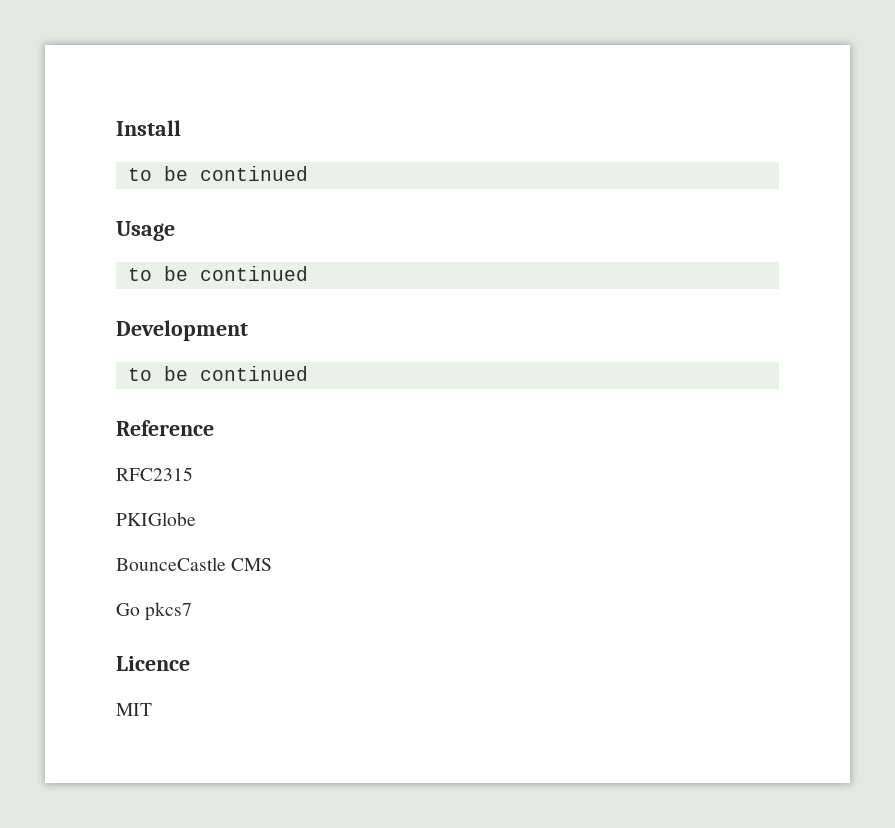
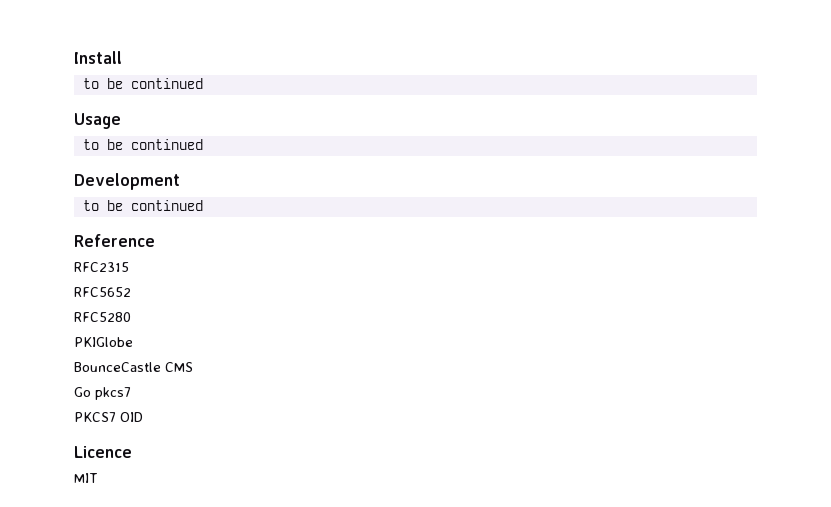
(193, 474) none -> [74,287,131,297] [74,312,131,322] // RFC5652 // RFC5280
(193, 611) none -> [74,412,143,422] // PKCS7 OID

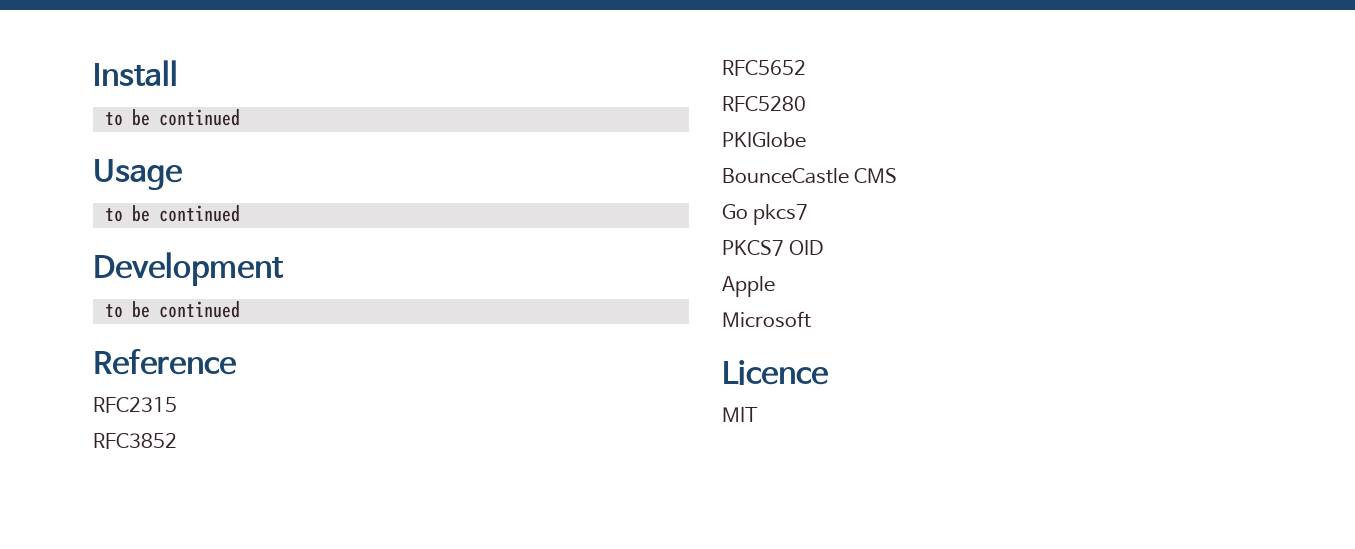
(129, 267) none -> [93,433,177,449] // RFC3852
(143, 417) none -> [722,276,775,297] [722,311,811,328] // Apple // Microsoft

